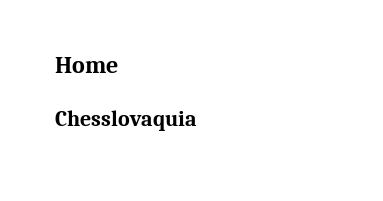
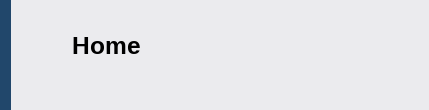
[55,110,197,131] // Chesslovaquia -> (141, 45) none

